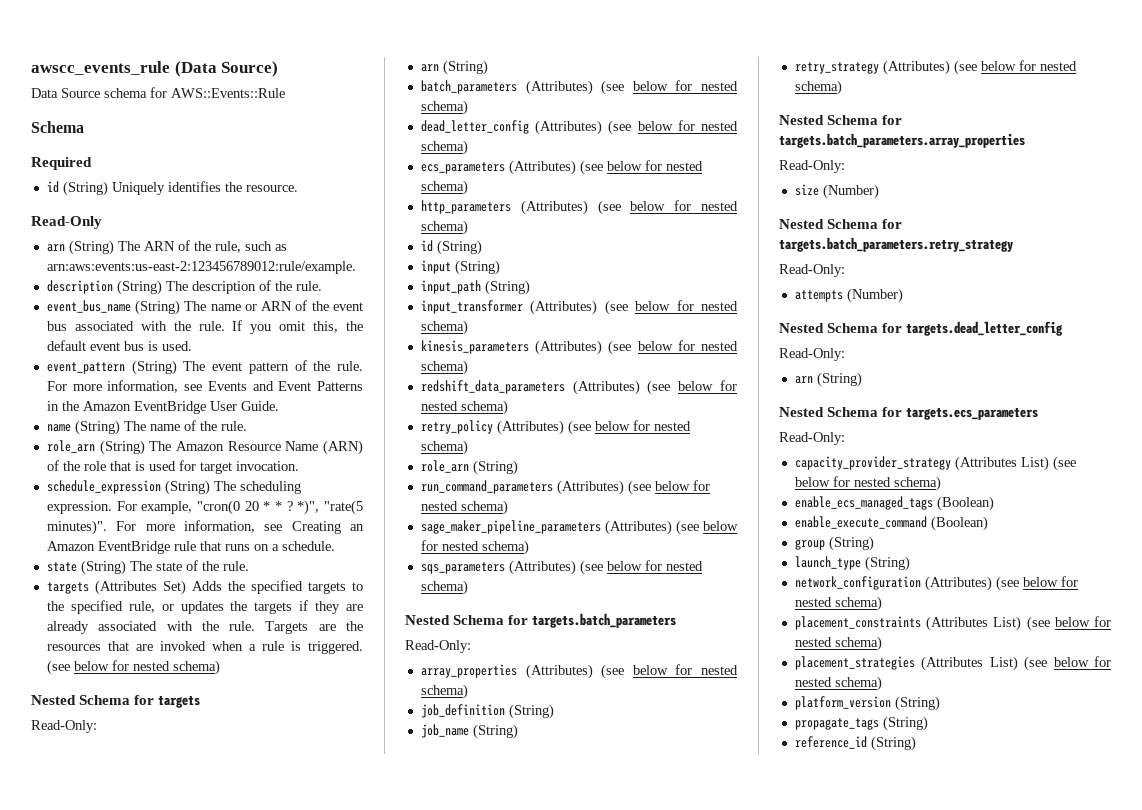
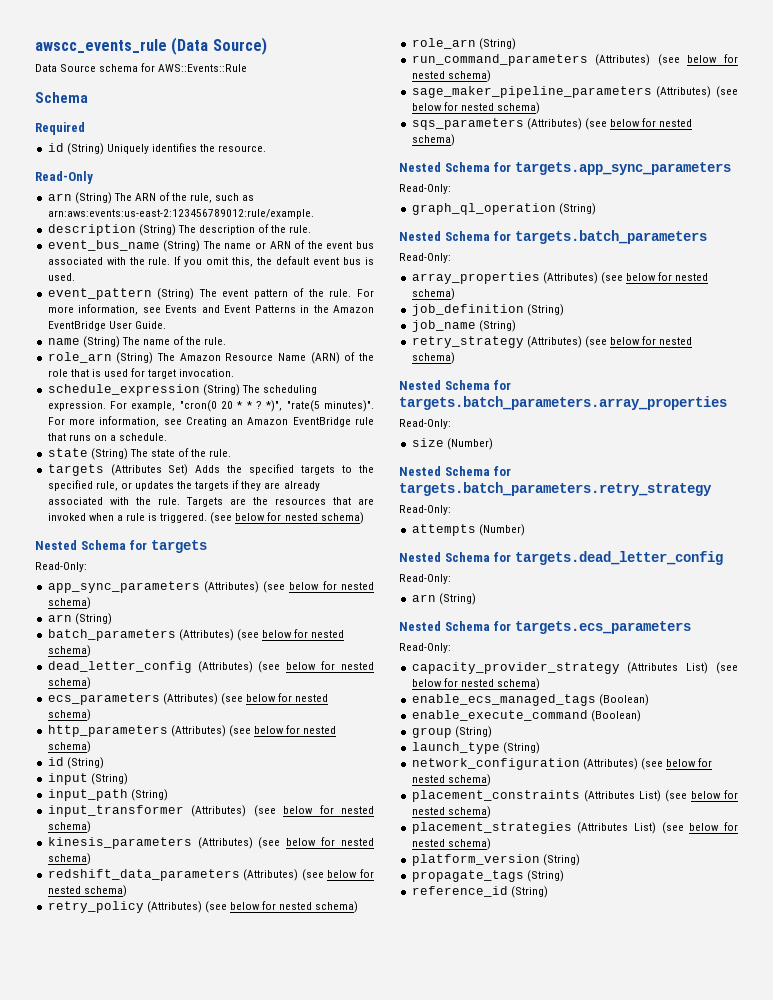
(97, 726) none -> [47,581,374,593] [47,597,91,609] // app_sync_parameters (Attributes) (see below for nested schema)
(468, 587) none -> [399,162,731,175] [399,184,451,194] [411,203,596,215] // Nested Schema for targets.app_sync_parameters // Read-Only: // graph_ql_operation (String)

